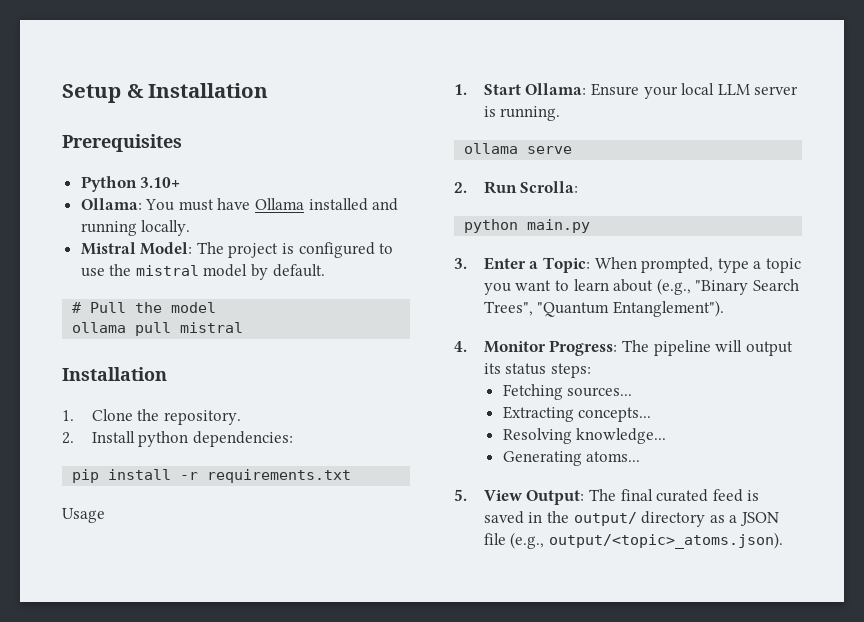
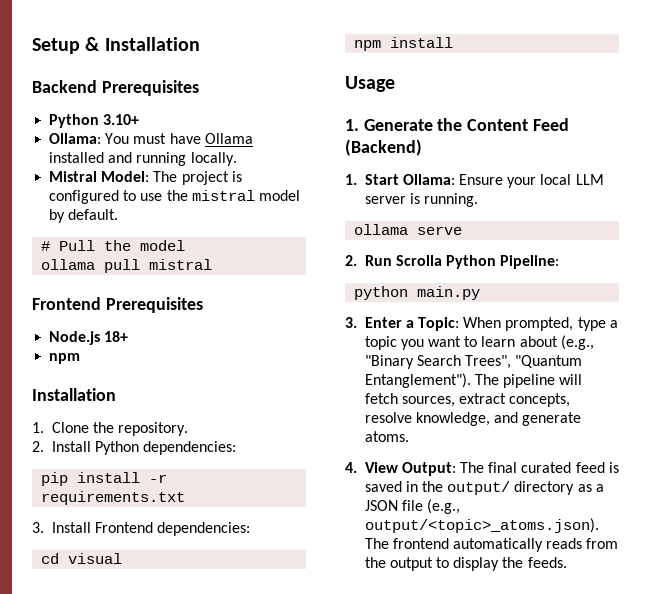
(269, 90) none -> [32,80,97,93] Backend
(244, 327) none -> [32,297,203,313] [49,331,129,345] [49,353,81,364] // Frontend Prerequisites // Node.js 18+ // npm
[138,431,189,447] python -> [94,441,139,455] Python
[62,508,105,523] Usage -> [32,522,251,536] [41,553,123,564] [354,37,454,51] [345,76,395,92] [345,118,569,131] [345,139,422,156] 3. Install Frontend dependencies: // cd visual // npm install // Usage // 1. Generate the Content Feed (Backend)
[520,181,579,193] Scrolla: -> [395,255,560,269] Scrolla Python Pipeline:
[454,340,793,356] [483,363,592,378] [502,384,633,400] [502,406,652,422] [502,428,667,444] [502,451,641,466] [454,489,467,501] // 4. Monitor Progress: The pipeline will output its status steps: // Fetching sources... // Extracting concepts... // Resolving knowledge... // Generating atoms... // 5. -> [474,374,583,388] [364,393,571,407] [364,412,582,426] [364,431,409,442] [345,462,357,473] The pipeline will fetch sources, extract concepts, resolve knowledge, and generate atoms. // 4.
(784, 540) none -> [364,538,619,552] [364,557,567,571] The frontend automatically reads from the output to display the feeds.

